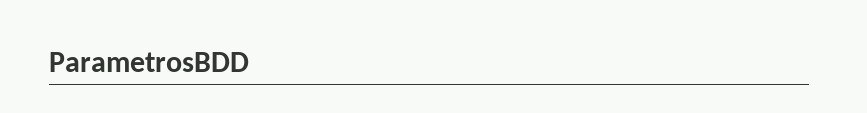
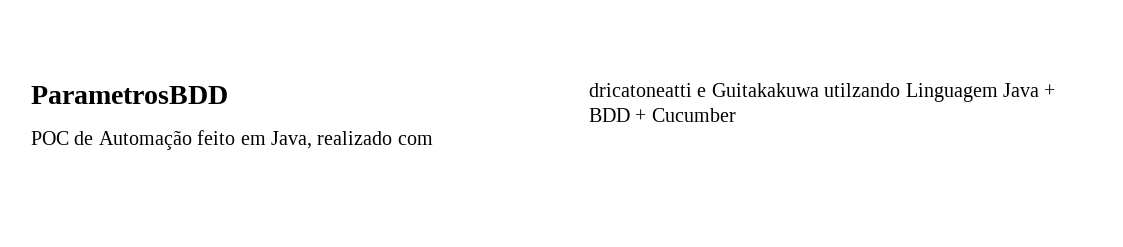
(249, 62) none -> [31,130,433,150] [589,83,1056,102] [589,108,736,122] // POC de Automação feito em Java, realizado com dricatoneatti e Guitakakuwa utilzando Linguagem Java + BDD + Cucumber

